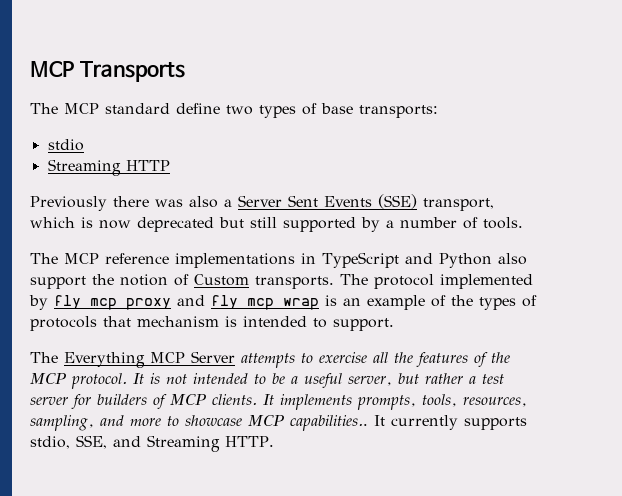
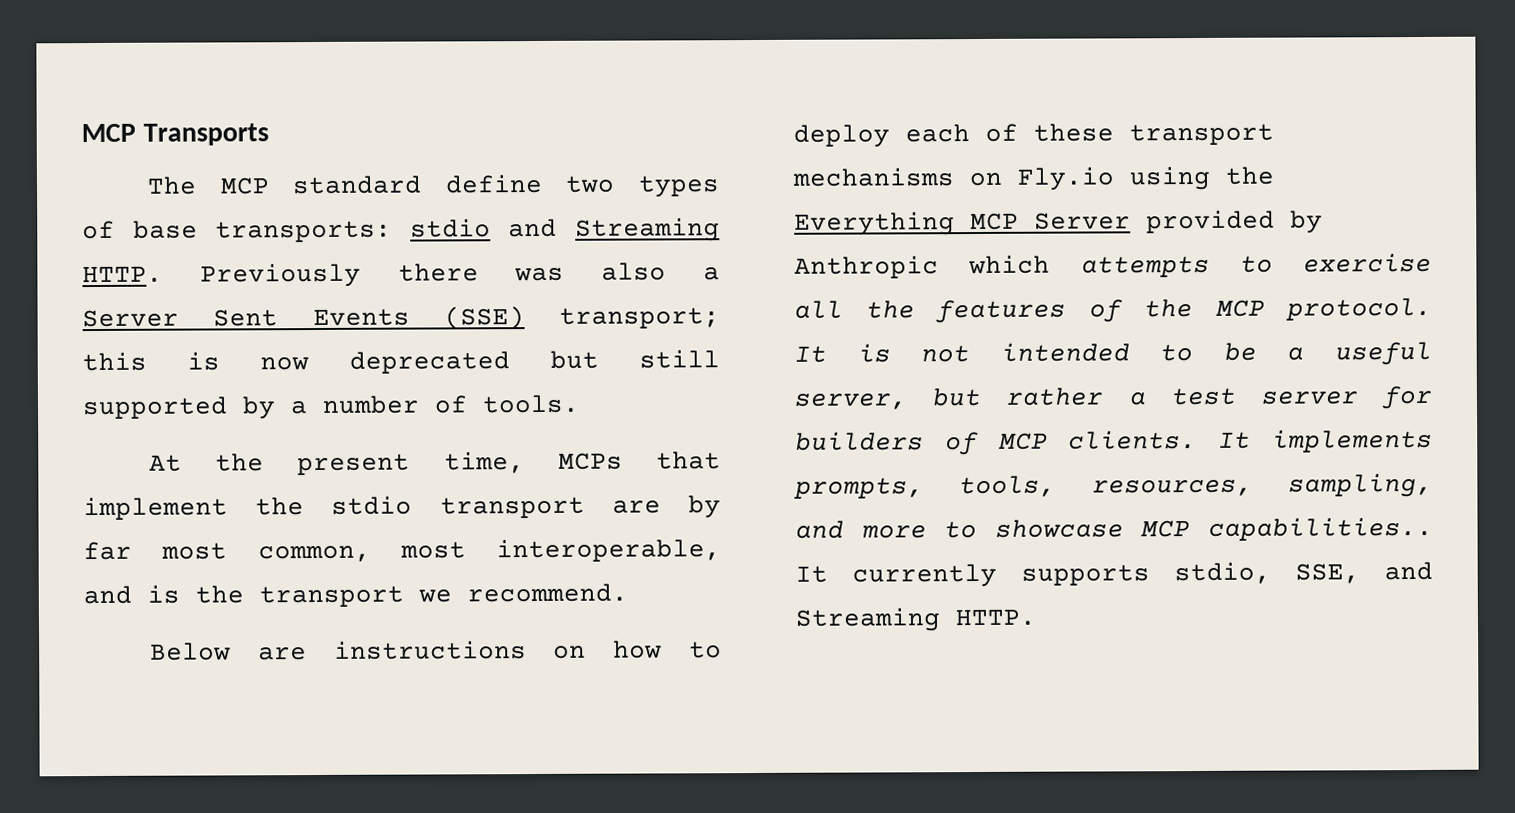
[47,139,84,151] [47,159,170,176] // stdio // Streaming HTTP // -> [409,217,720,242] [82,265,163,284] stdio and Streaming HTTP.
[423,198,494,211] [30,217,75,228] transport, which -> [559,307,720,329] [82,351,147,372] transport; this
[30,252,527,268] [30,274,533,289] [29,295,537,310] [30,316,394,331] [30,351,235,368] The MCP reference implementations in TypeScript and Python also support the notion of Custom transports. The protocol implemented by fly mcp proxy and fly mcp wrap is an example of the types of protocols that mechanism is intended to support. // The Everything MCP Server -> [148,451,721,476] [83,495,721,521] [83,538,721,563] [83,583,628,608] [149,640,722,661] [793,123,1274,148] [792,165,1274,191] [794,209,1323,236] [794,254,1051,279] At the present time, MCPs that implement the stdio transport are by far most common, most interoperable, and is the transport we recommend. // Below are instructions on how to deploy each of these transport mechanisms on Fly.io using the Everything MCP Server provided by Anthropic which

